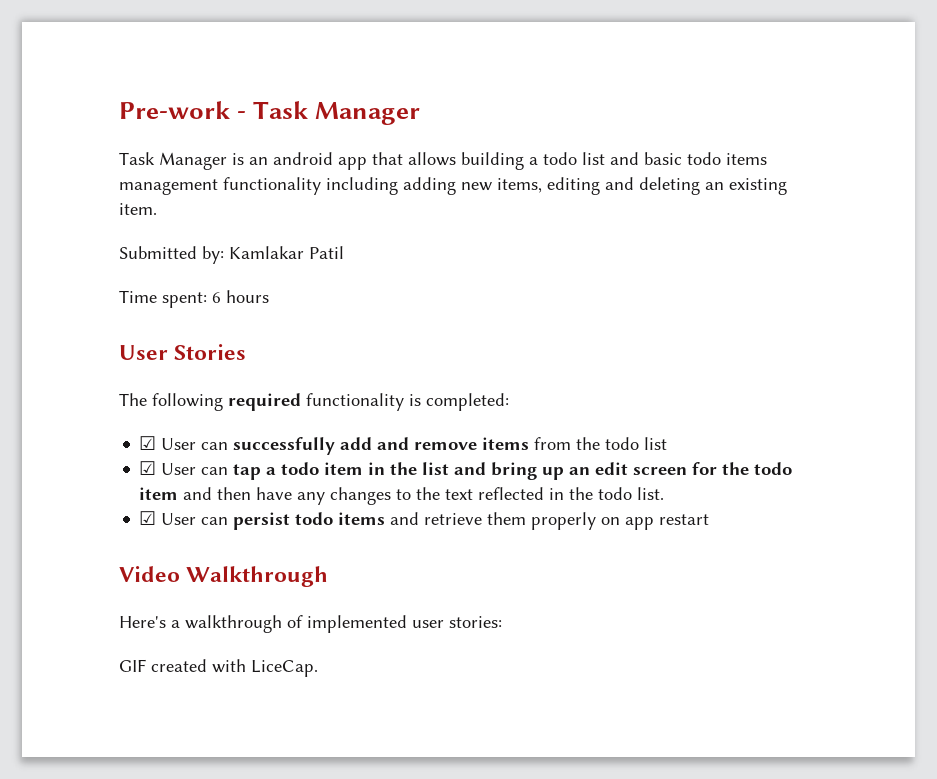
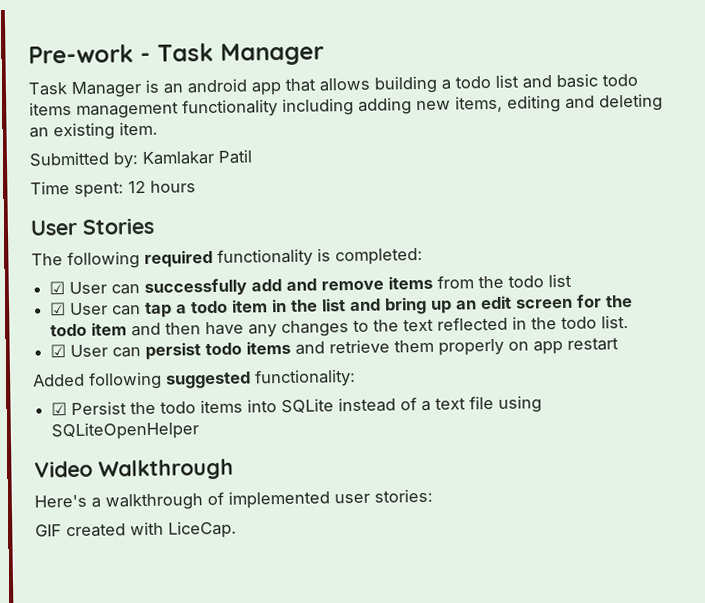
[212,292,221,303] 6 -> [128,180,146,194] 12
(710, 519) none -> [33,368,356,390] [51,395,543,416] [51,421,200,441] // Added following suggested functionality: // ☑ Persist the todo items into SQLite instead of a text file using SQLiteOpenHelper

